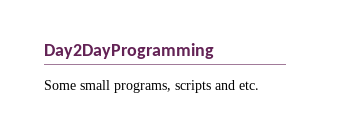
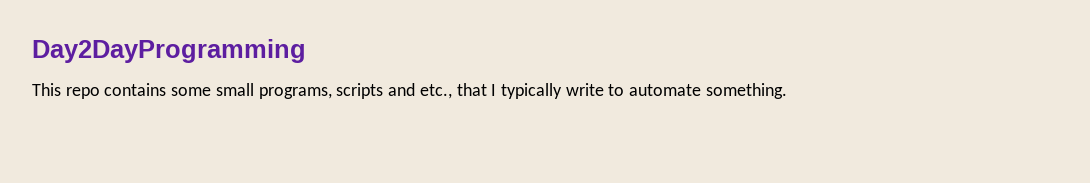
[44,80,259,93] Some small programs, scripts and etc. -> [32,83,787,99] This repo contains some small programs, scripts and etc., that I typically write to automate something.

